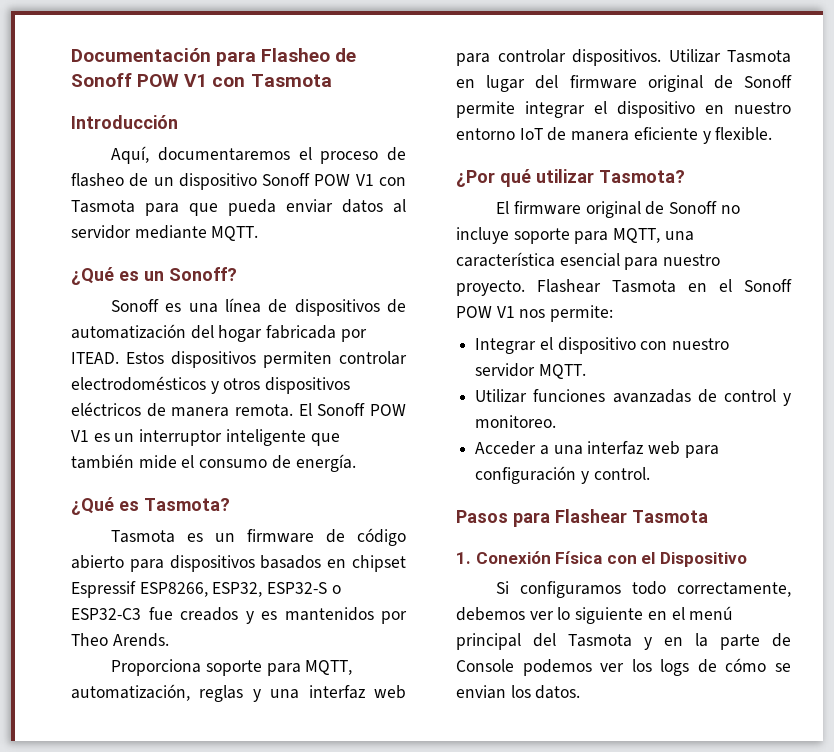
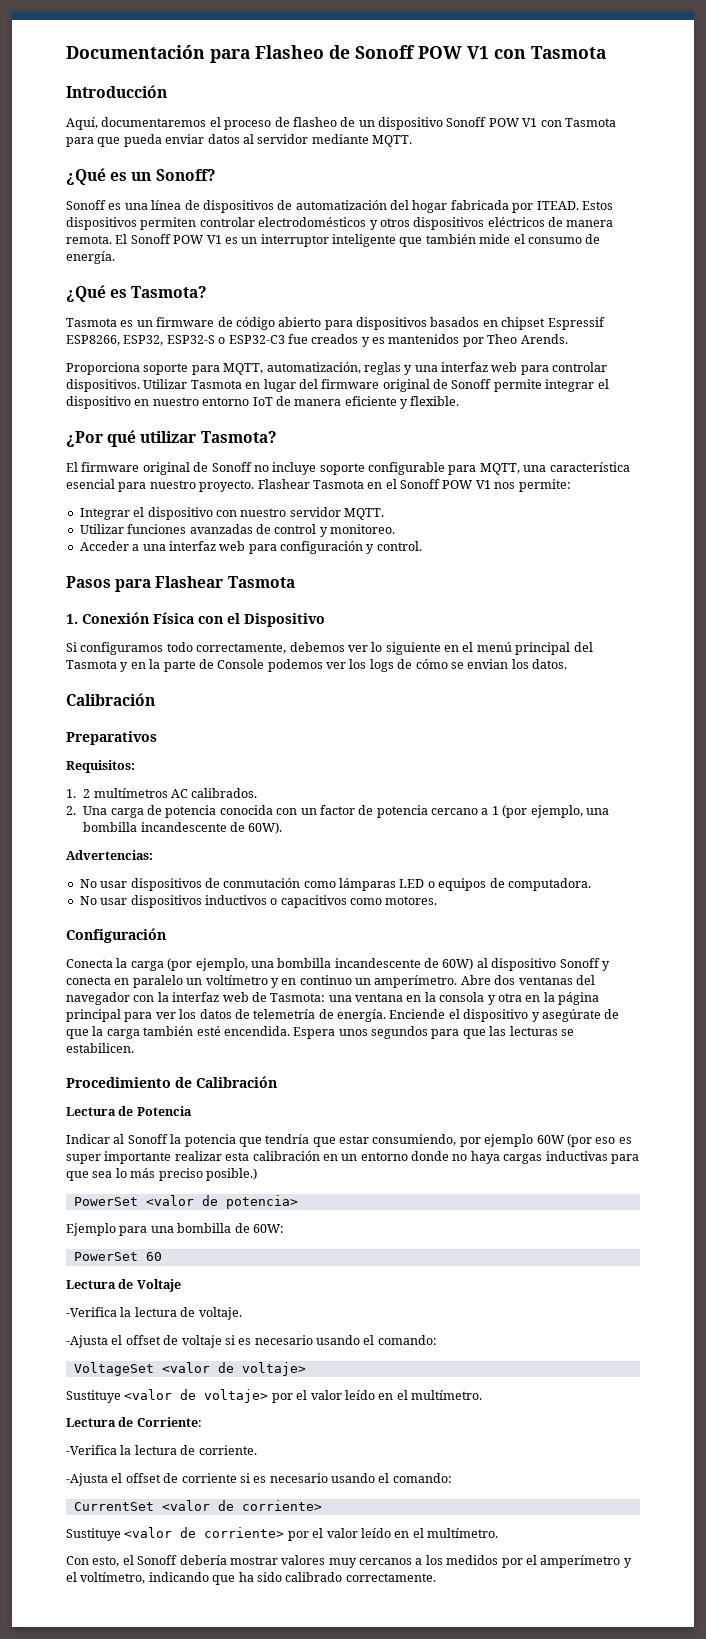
(570, 236) none -> [368,462,445,475] configurable
(581, 692) none -> [66,693,155,706] [66,731,157,745] [66,760,135,773] [66,788,258,798] [66,805,609,818] [83,822,283,834] [66,850,153,860] [79,878,591,891] [79,895,438,908] [66,928,166,943] [66,958,610,971] [66,975,595,988] [66,992,599,1005] [66,1009,620,1022] [66,1026,574,1039] [66,1043,134,1053] [66,1076,277,1088] [66,1106,192,1116] [66,1134,632,1147] [66,1151,639,1164] [66,1168,257,1181] [73,1195,298,1209] [66,1223,284,1236] [73,1252,162,1261] [66,1279,181,1292] [66,1307,242,1320] [66,1335,437,1348] [73,1362,306,1376] [66,1389,482,1403] [66,1417,202,1427] [66,1445,257,1455] [66,1473,452,1486] [73,1500,322,1511] [66,1527,498,1541] [66,1555,632,1568] [66,1572,436,1585] // Calibración // Preparativos // Requisitos: // 1. 2 multímetros AC calibrados. // 2. Una carga de potencia conocida con un factor de potencia cercano a 1 (por ejemplo, una bombilla incandescente de 60W). // Advertencias: // No usar dispositivos de conmutación como lámparas LED o equipos de computadora. // No usar dispositivos inductivos o capacitivos como motores. // Configuración // Conecta la carga (por ejemplo, una bombilla incandescente de 60W) al dispositivo Sonoff y conecta en paralelo un voltímetro y en continuo un amperímetro. Abre dos ventanas del navegador con la interfaz web de Tasmota: una ventana en la consola y otra en la página principal para ver los datos de telemetría de energía. Enciende el dispositivo y asegúrate de que la carga también esté encendida. Espera unos segundos para que las lecturas se estabilicen. // Procedimiento de Calibración // Lectura de Potencia // Indicar al Sonoff la potencia que tendría que estar consumiendo, por ejemplo 60W (por eso es super importante realizar esta calibración en un entorno donde no haya cargas inductivas para que sea lo más preciso posible.) // PowerSet <valor de potencia> // Ejemplo para una bombilla de 60W: // PowerSet 60 // Lectura de Voltaje // -Verifica la lectura de voltaje. // -Ajusta el offset de voltaje si es necesario usando el comando: // VoltageSet <valor de voltaje> // Sustituye <valor de voltaje> por el valor leído en el multímetro. // Lectura de Corriente: // -Verifica la lectura de corriente. // -Ajusta el offset de corriente si es necesario usando el comando: // CurrentSet <valor de corriente> // Sustituye <valor de corriente> por el valor leído en el multímetro. // Con esto, el Sonoff debería mostrar valores muy cercanos a los medidos por el amperímetro y el voltímetro, indicando que ha sido calibrado correctamente.

